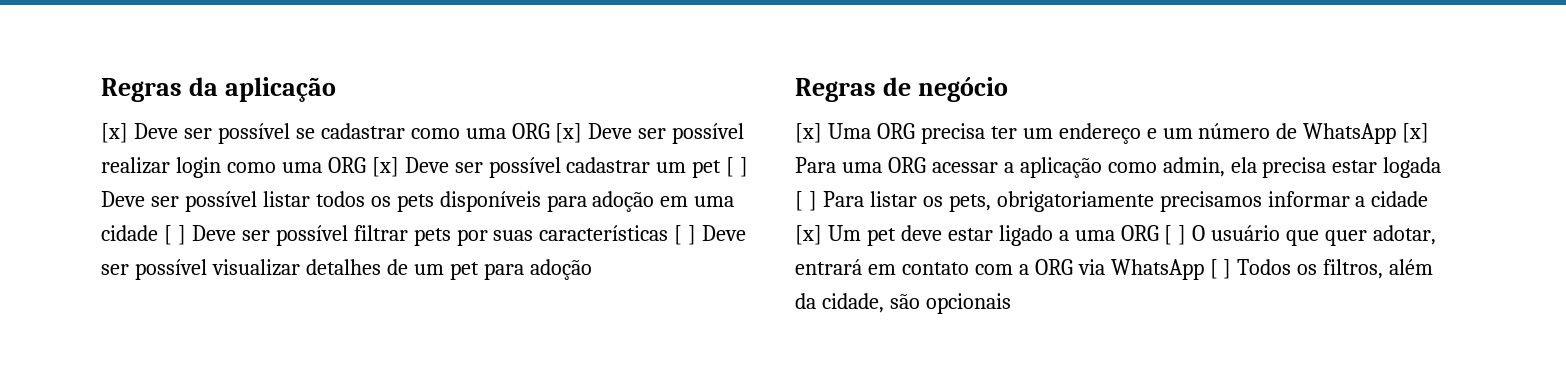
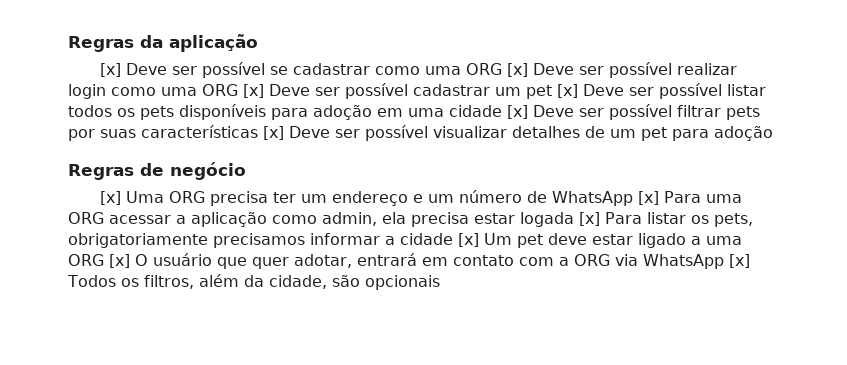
[726,157,749,177] [ ] -> [557,84,578,98] [x]
[163,225,186,245] [ ] -> [507,105,528,119] [x]
[674,225,697,245] [ ] -> [263,126,284,140] [x]
[795,191,817,211] [ ] -> [579,212,600,226] [x]
[1164,225,1187,245] [ ] -> [109,254,130,268] [x]
[1209,259,1232,279] [ ] -> [729,254,750,268] [x]

